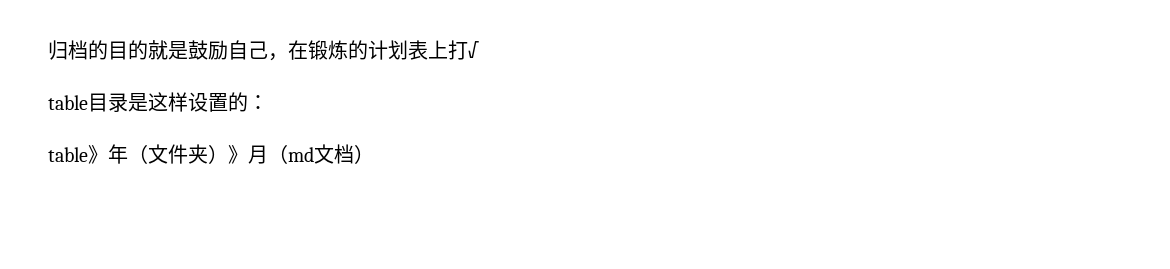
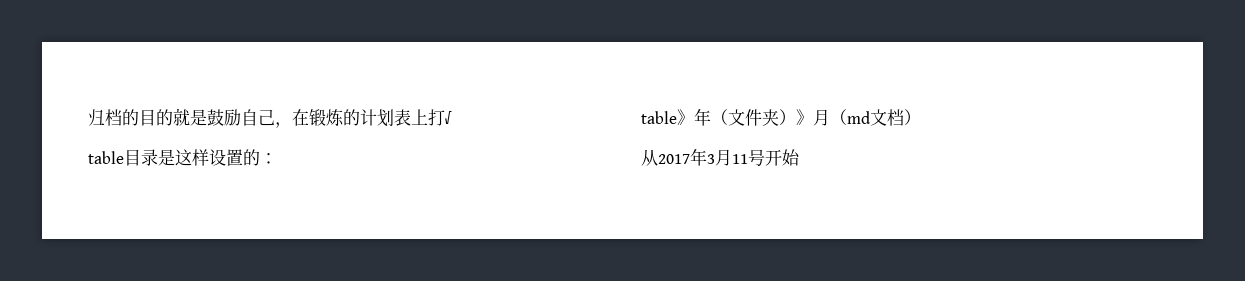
(374, 154) none -> [641,148,800,166] // 从2017年3月11号开始

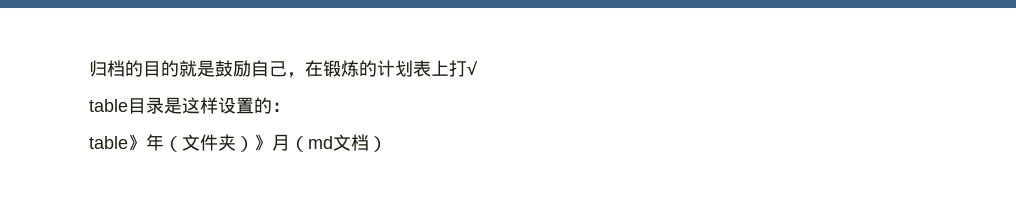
[641,148,800,166] // 从2017年3月11号开始 -> (387, 144) none

